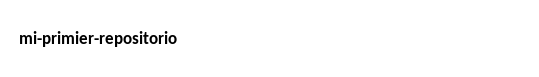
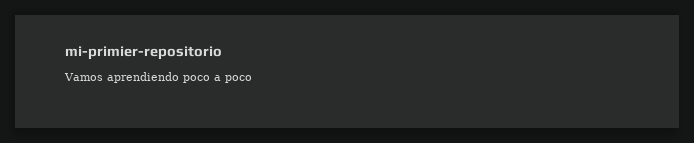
(177, 39) none -> [64,72,252,83] // Vamos aprendiendo poco a poco

